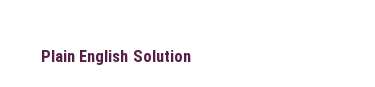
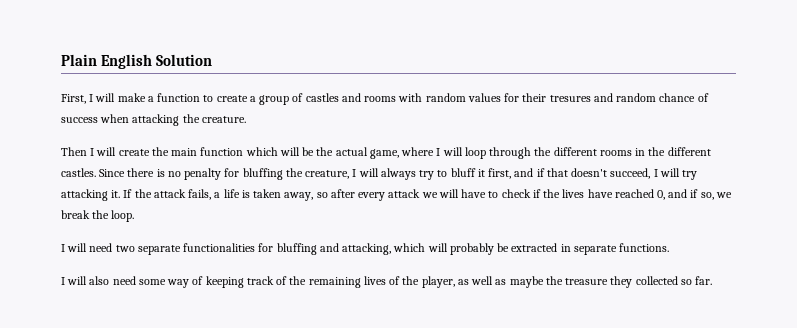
(191, 56) none -> [61,93,709,105] [61,114,246,126] [61,147,711,159] [61,168,698,180] [61,189,732,201] [61,210,135,222] [61,243,670,255] [61,276,713,288] // First, I will make a function to create a group of castles and rooms with random values for their tresures and random chance of success when attacking the creature. // Then I will create the main function which will be the actual game, where I will loop through the different rooms in the different castles. Since there is no penalty for bluffing the creature, I will always try to bluff it first, and if that doesn't succeed, I will try attacking it. If the attack fails, a life is taken away, so after every attack we will have to check if the lives have reached 0, and if so, we break the loop. // I will need two separate functionalities for bluffing and attacking, which will probably be extracted in separate functions. // I will also need some way of keeping track of the remaining lives of the player, as well as maybe the treasure they collected so far.

